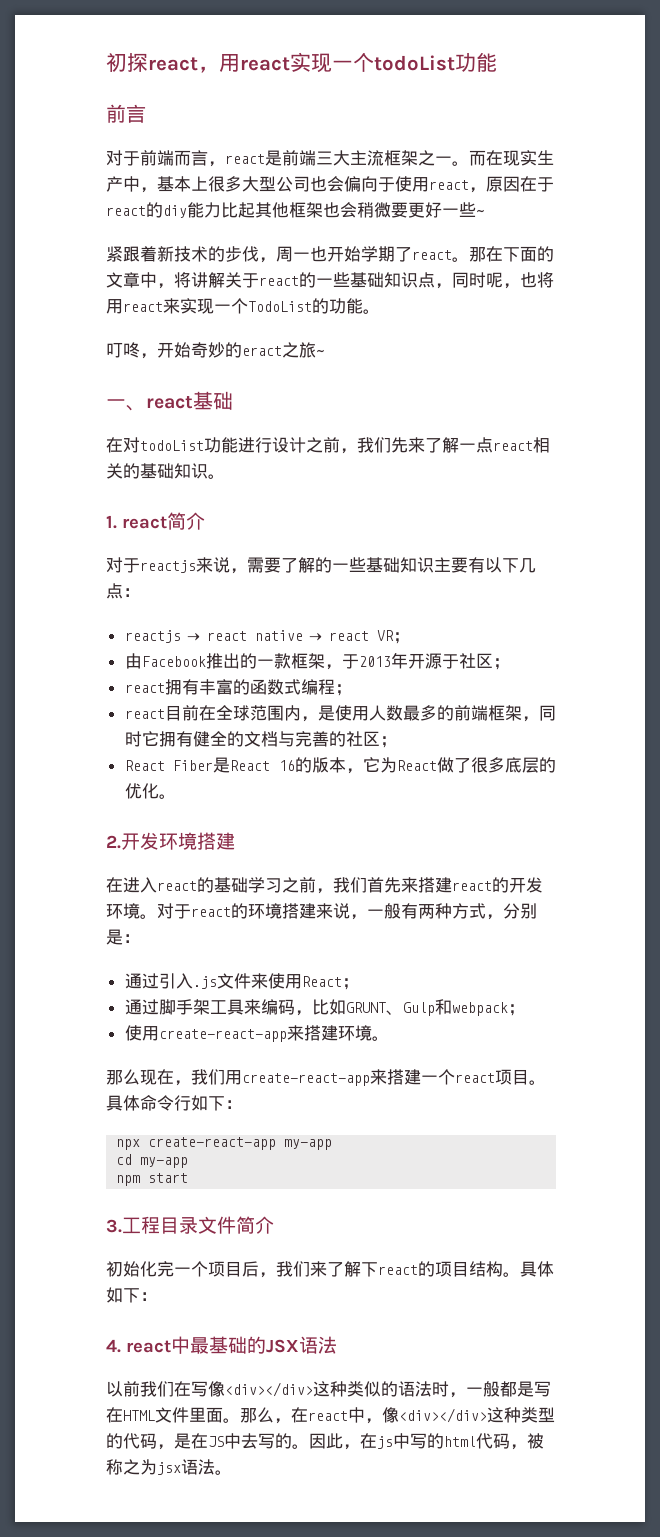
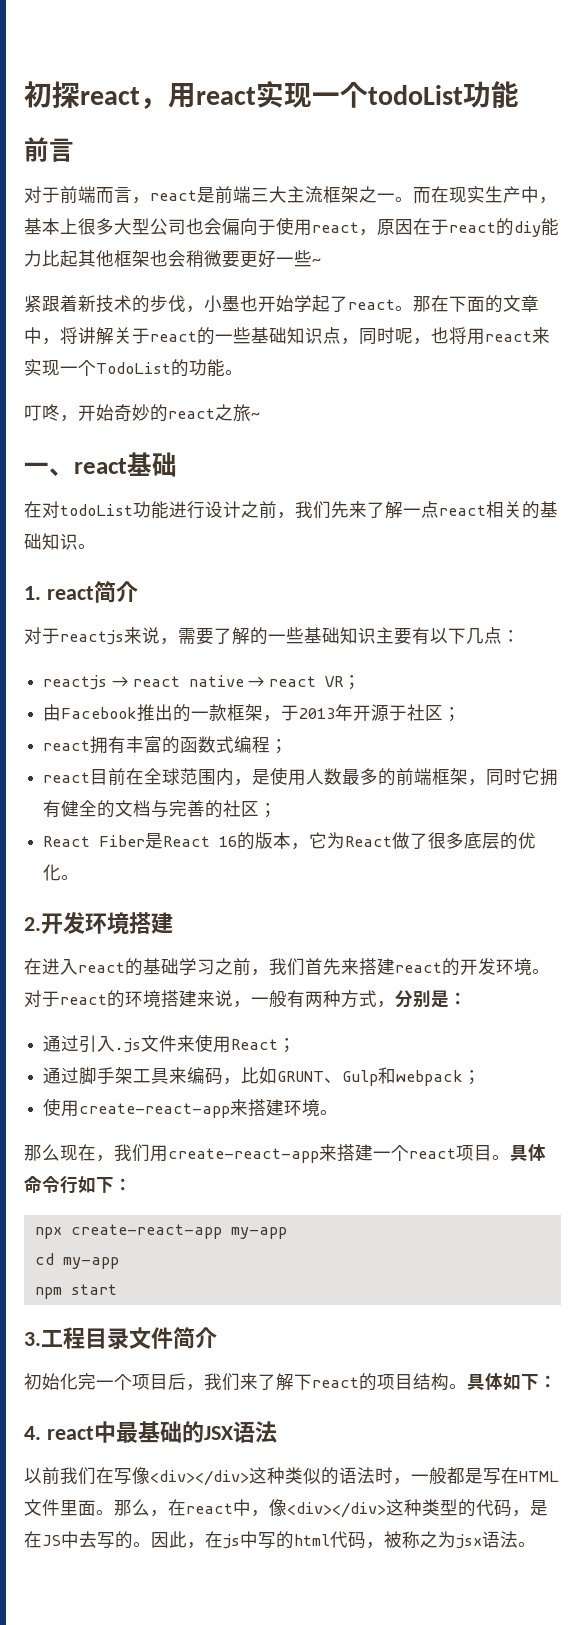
[276,246,310,262] 周一 -> [204,295,240,313] 小墨
[378,246,395,262] 期 -> [312,295,330,312] 起
[242,346,282,356] eract -> [168,408,215,419] react

